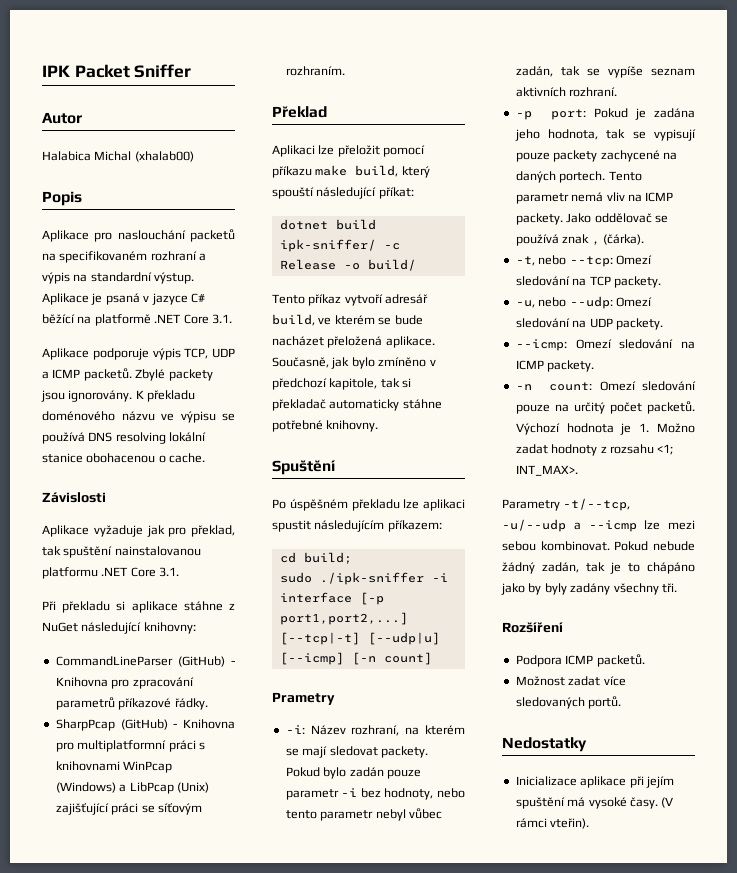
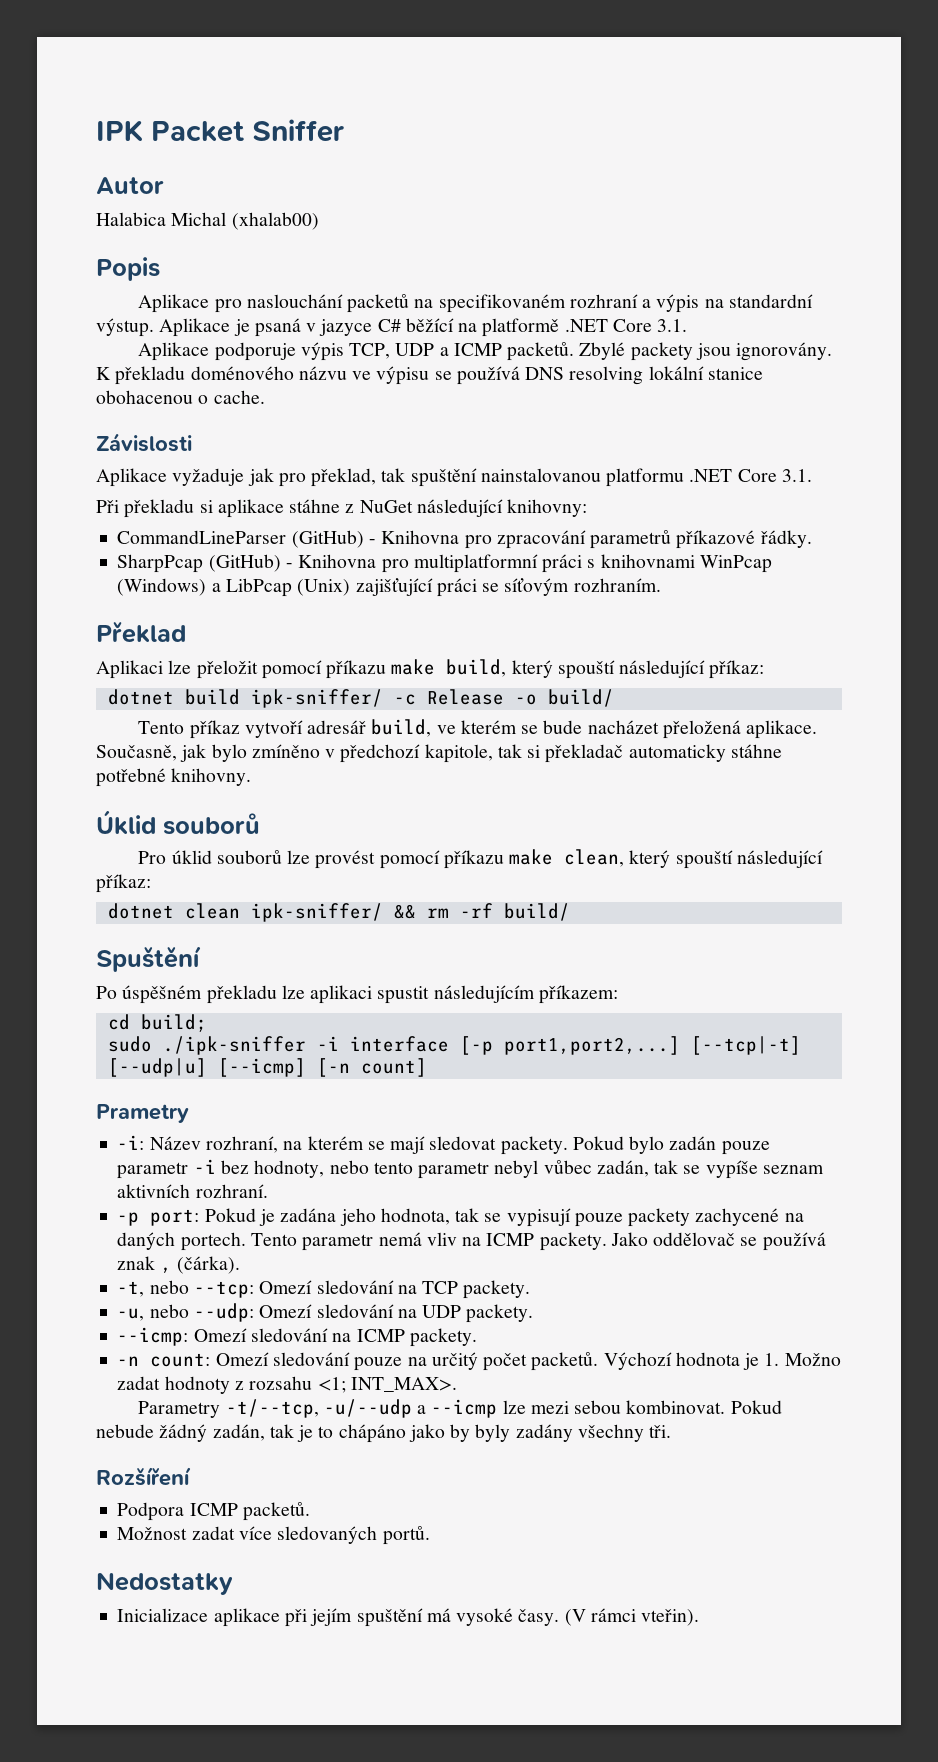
[378,187,414,199] příkat: -> [709,660,765,679] příkaz:
(379, 426) none -> [96,810,260,835] [138,849,823,869] [96,874,151,893] [107,903,570,922] // Úklid souborů // Pro úklid souborů lze provést pomocí příkazu make clean, který spouští následující příkaz: // dotnet clean ipk-sniffer/ && rm -rf build/

